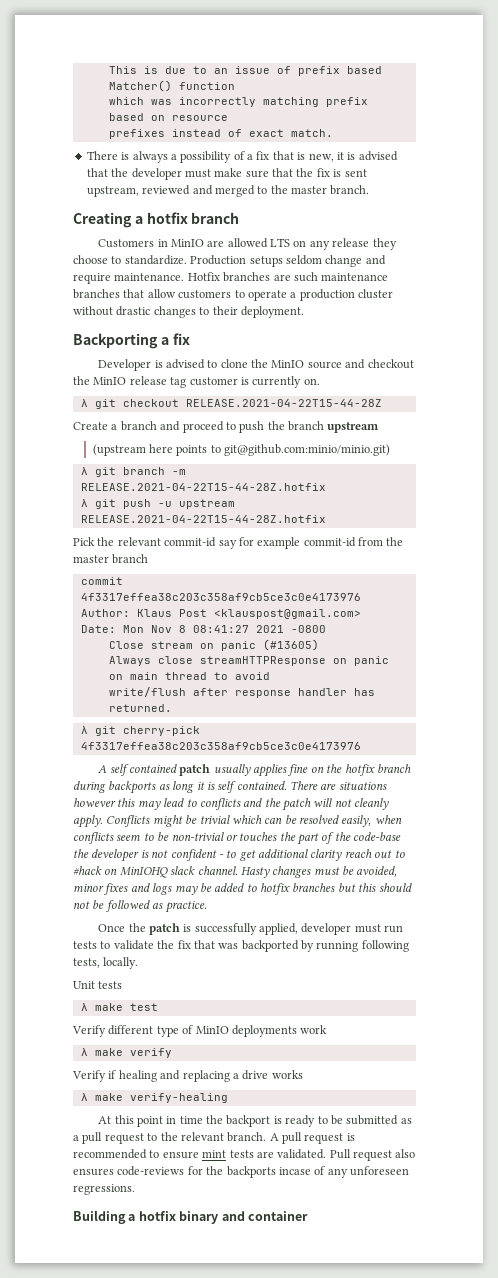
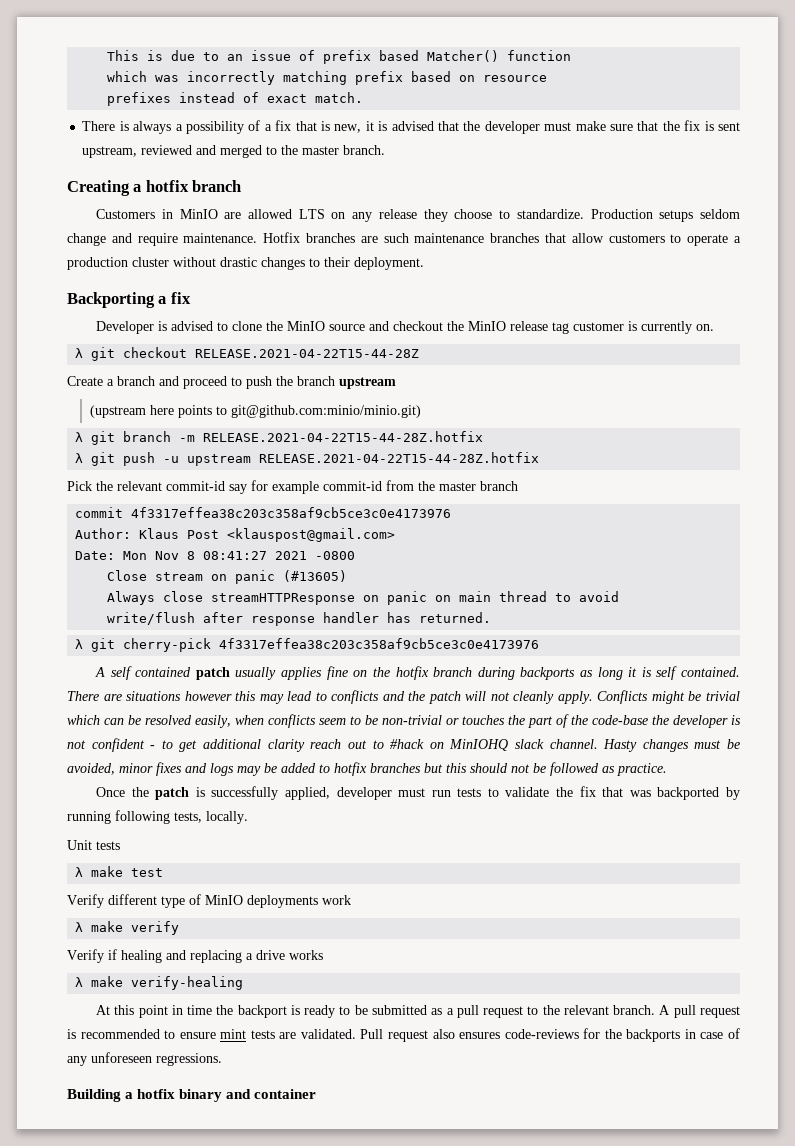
[278,1167,311,1175] incase -> [684,1029,724,1039] in case

